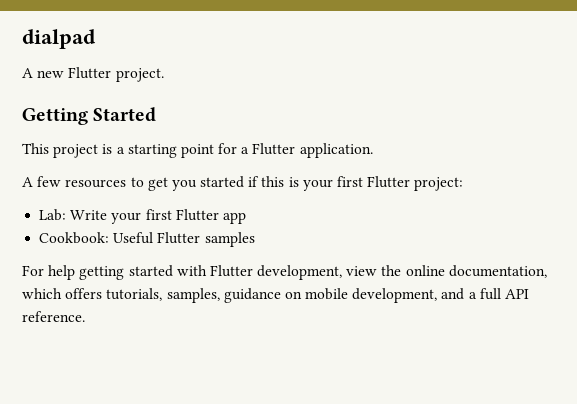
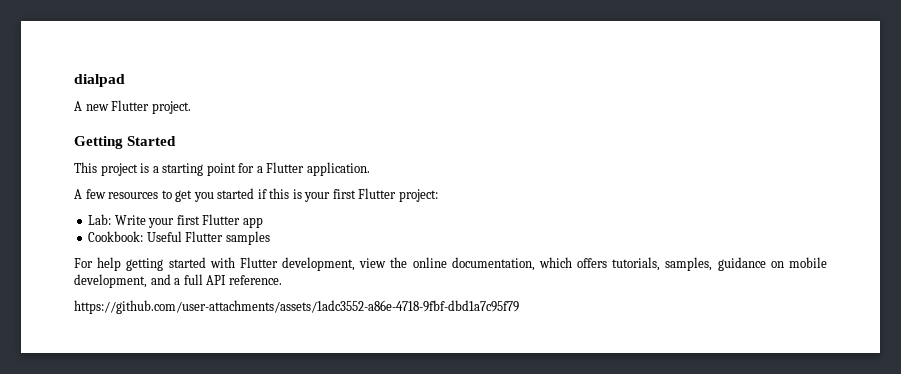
(85, 316) none -> [74,300,519,314] // https://github.com/user-attachments/assets/1adc3552-a86e-4718-9fbf-dbd1a7c95f79

